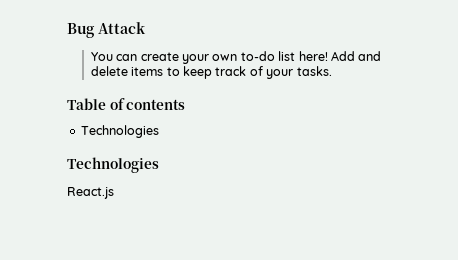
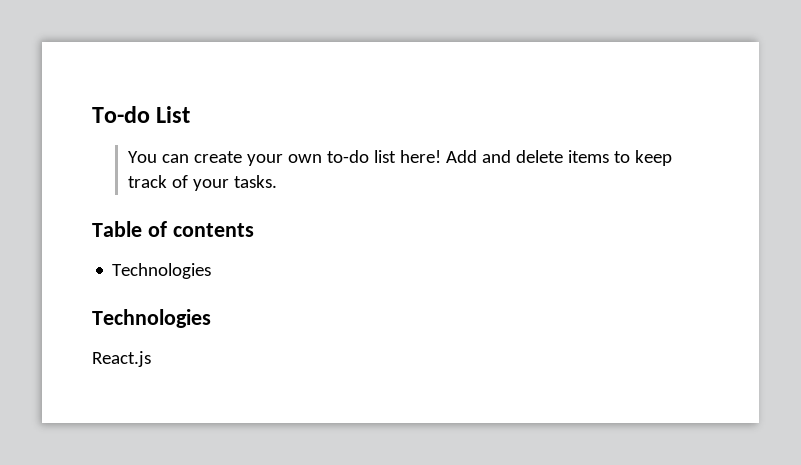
[67,22,146,38] Bug Attack -> [92,106,191,123] To-do List

